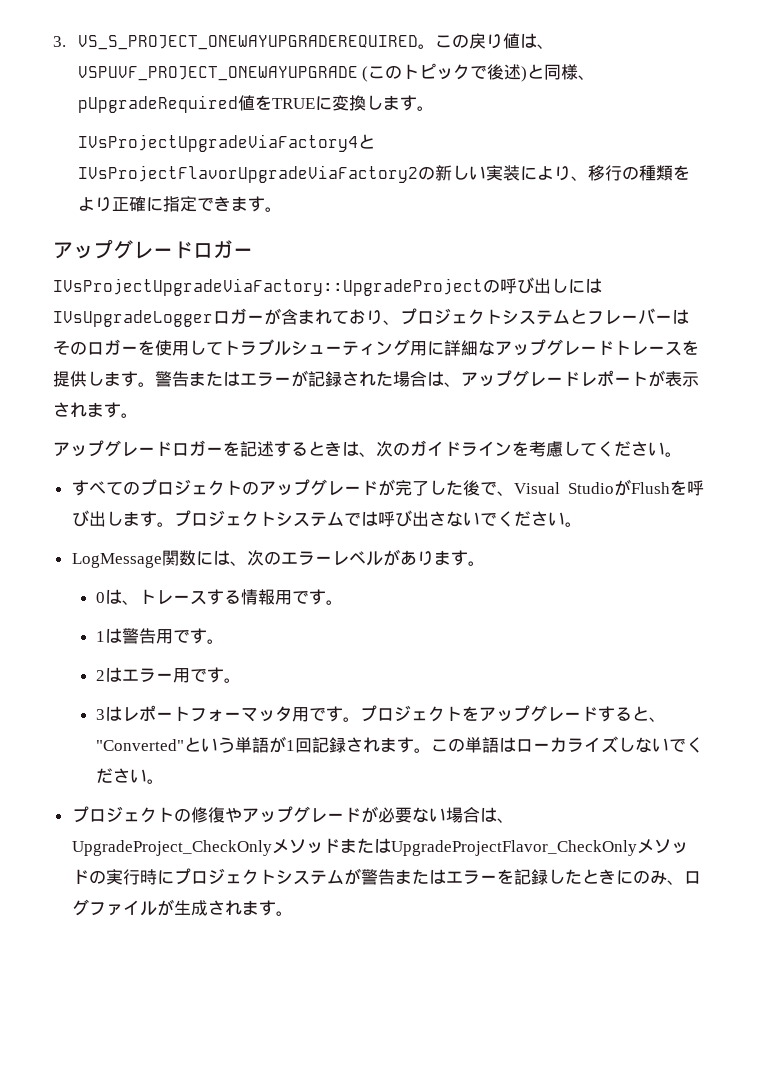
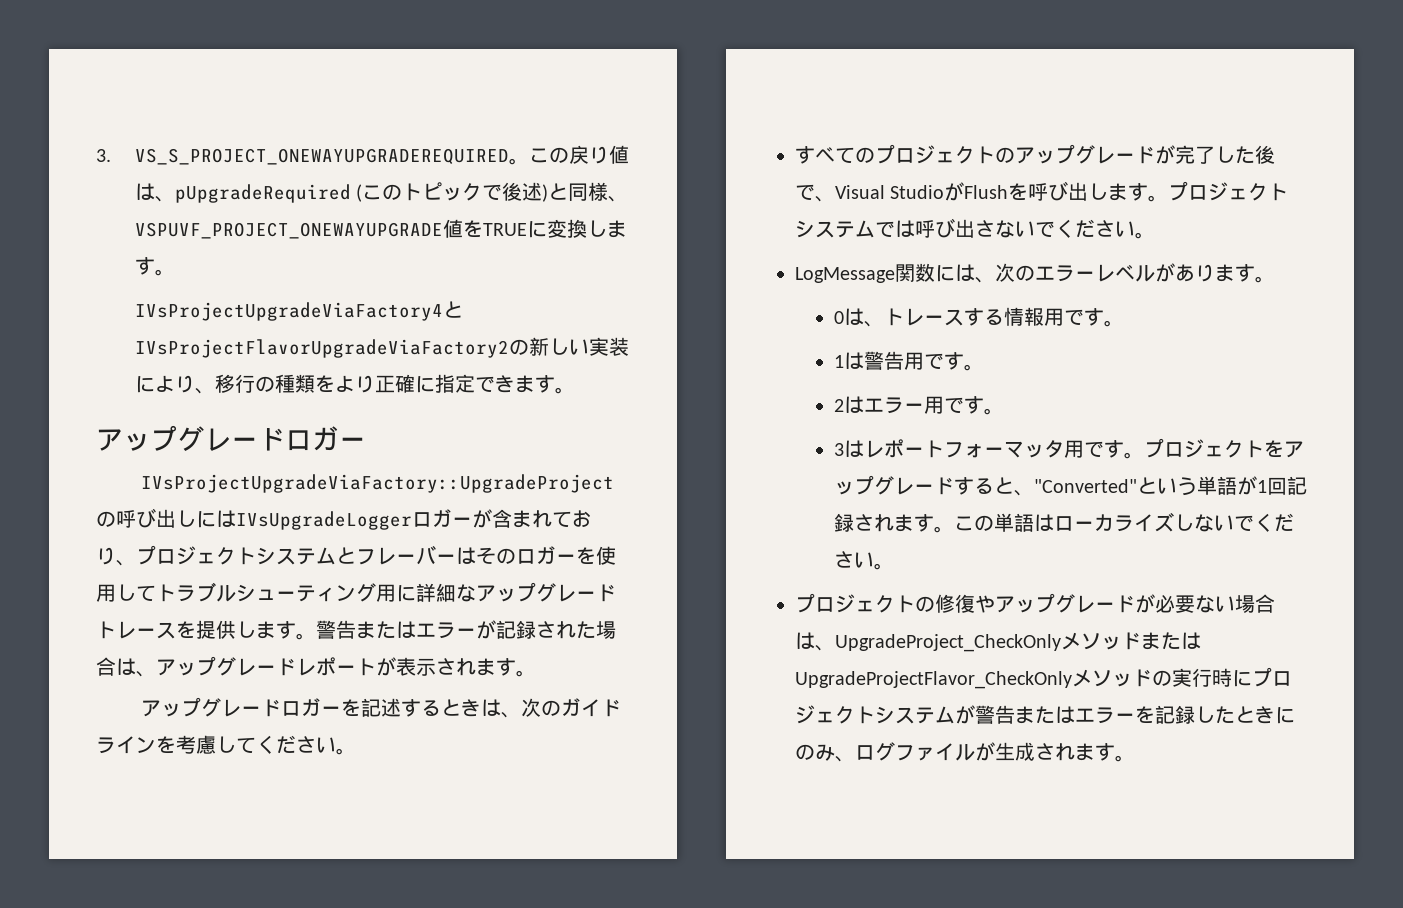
[77,66,358,81] VSPUVF_PROJECT_ONEWAYUPGRADE -> [174,184,351,203] pUpgradeRequired
[77,95,238,113] pUpgradeRequired -> [134,222,443,239] VSPUVF_PROJECT_ONEWAYUPGRADE

